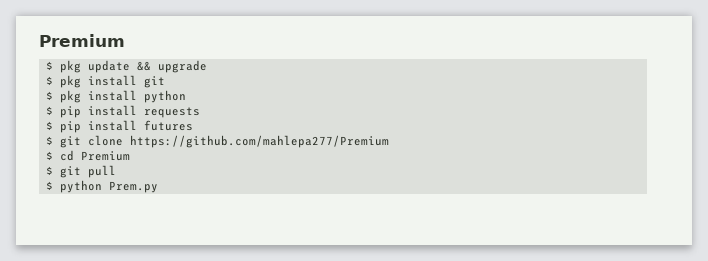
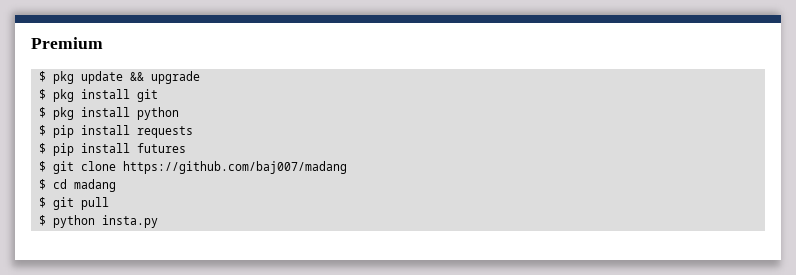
[129,135,389,148] https://github.com/mahlepa277/Premium -> [122,161,347,174] https://github.com/baj007/madang
[80,151,130,161] Premium -> [73,179,116,192] madang
[108,181,158,193] Prem.py -> [101,215,158,228] insta.py

